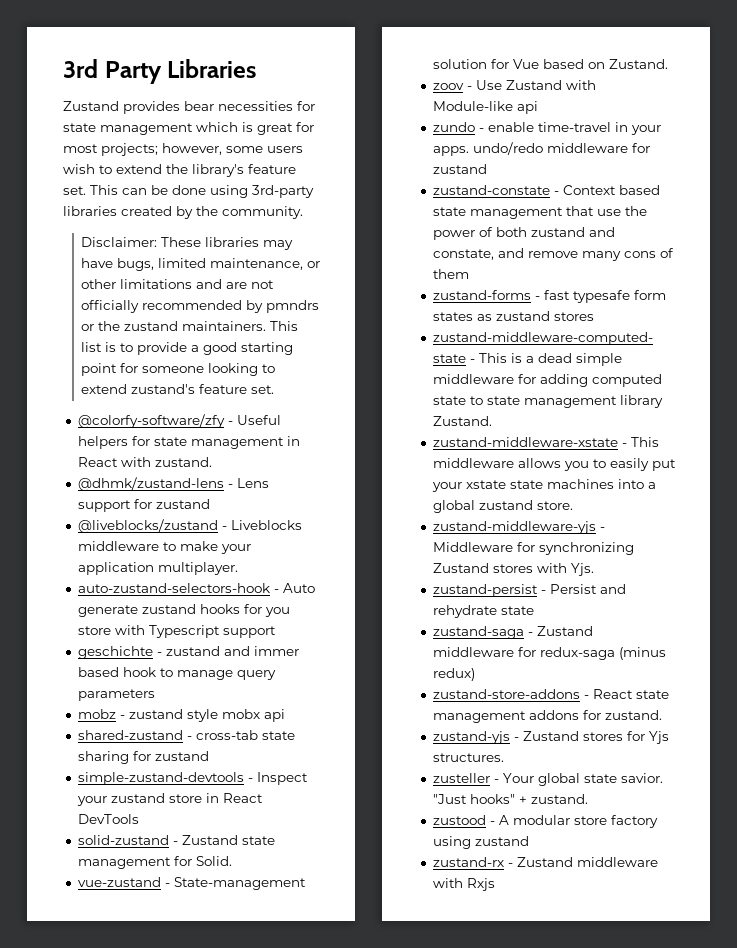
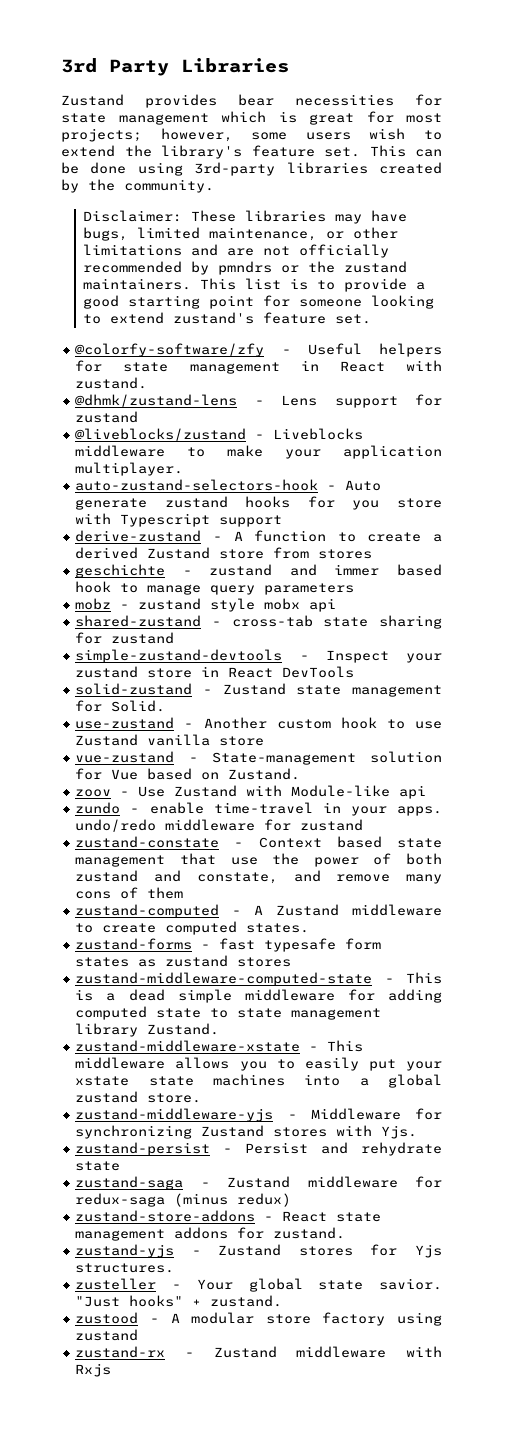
(276, 632) none -> [75,530,443,542] [75,547,373,559] // derive-zustand - A function to create a derived Zustand store from stores
(232, 861) none -> [75,717,442,729] [75,734,265,746] // use-zustand - Another custom hook to use Zustand vanilla store
(469, 274) none -> [75,904,443,918] [75,921,310,935] // zustand-computed - A Zustand middleware to create computed states.

